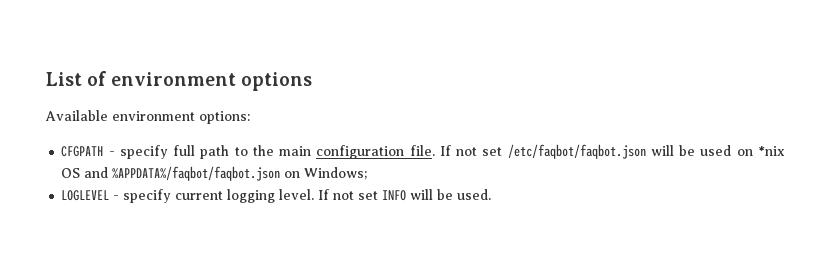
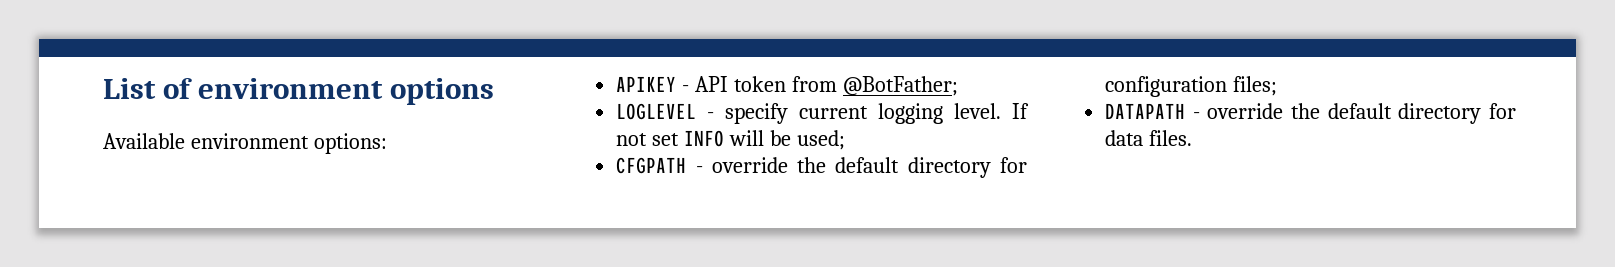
[61,144,786,159] [61,166,368,181] CFGPATH - specify full path to the main configuration file. If not set /etc/faqbot/faqbot.json will be used on *nix OS and %APPDATA%/faqbot/faqbot.json on Windows; -> [616,76,958,96] APIKEY - API token from @BotFather;
[457,189,492,200] used. -> [796,130,845,150] [616,157,1027,178] [1105,76,1278,97] [1105,103,1516,124] [1105,130,1193,146] used; // CFGPATH - override the default directory for configuration files; // DATAPATH - override the default directory for data files.

